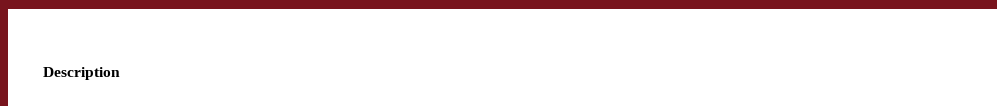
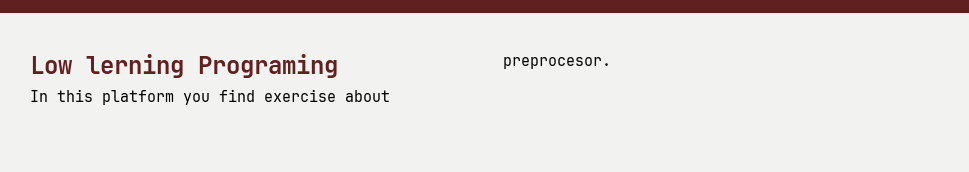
[43,67,120,80] Description -> [30,54,338,78] [30,89,390,105] [503,57,611,69] Low lerning Programing // In this platform you find exercise about preprocesor.

